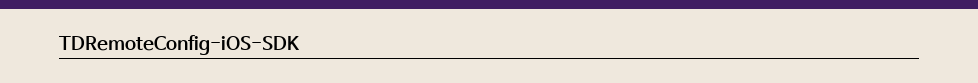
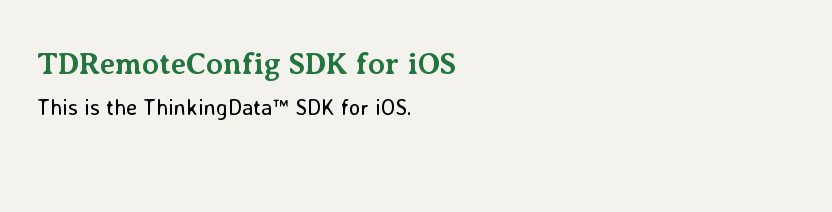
[59,35,300,55] TDRemoteConfig-iOS-SDK -> [37,52,456,81] [37,99,412,120] TDRemoteConfig SDK for iOS // This is the ThinkingData™ SDK for iOS.

